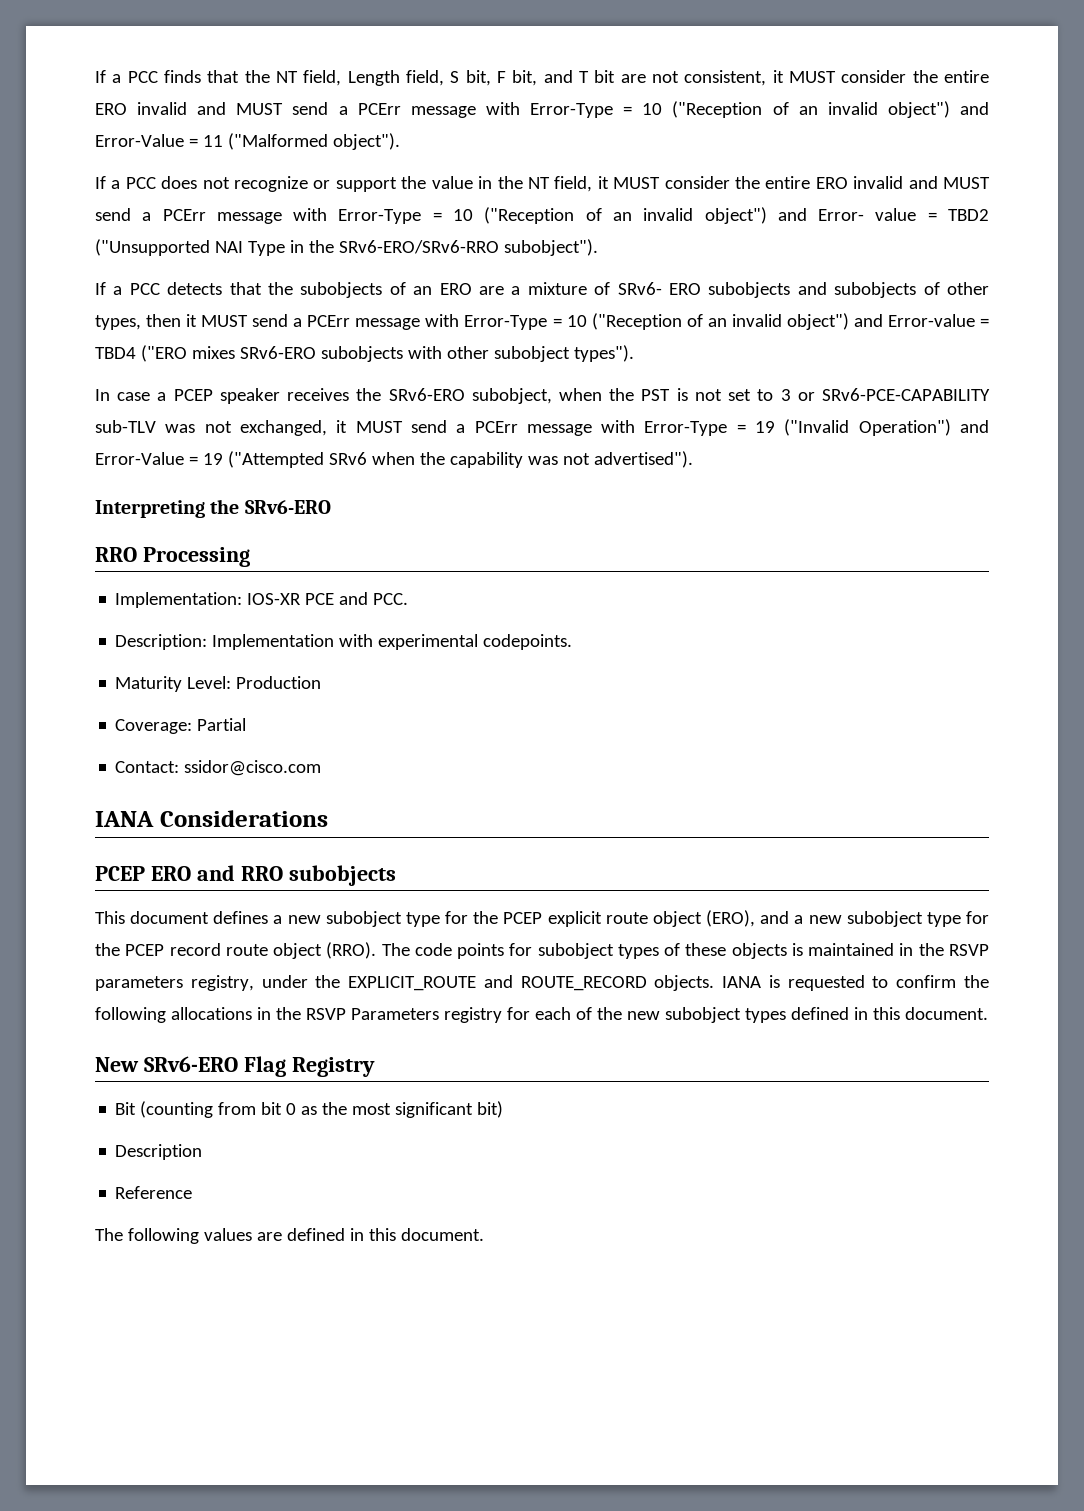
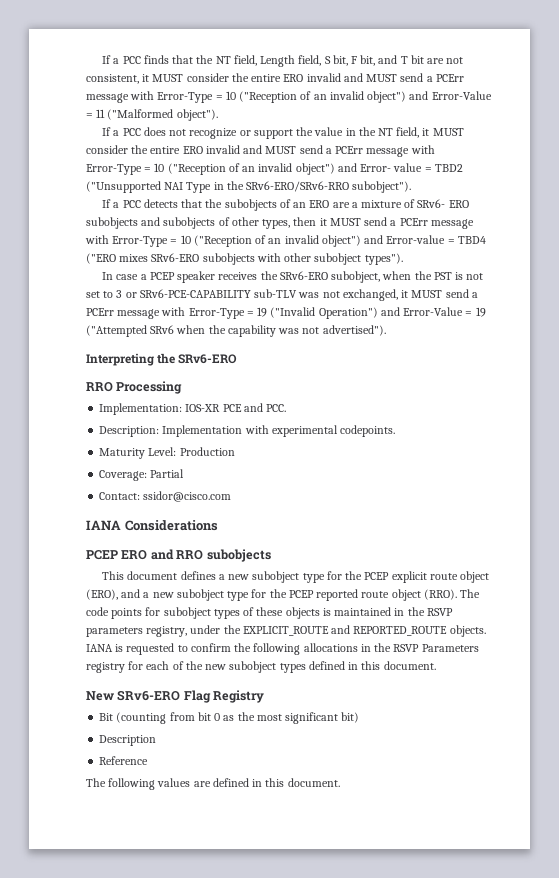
[169,943,221,956] record -> [316,589,359,601] reported
[520,976,647,991] ROUTE_RECORD -> [353,626,448,636] REPORTED_ROUTE

